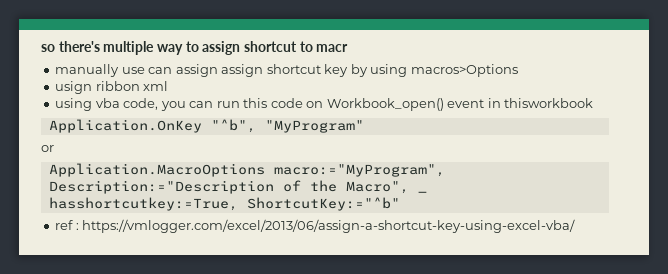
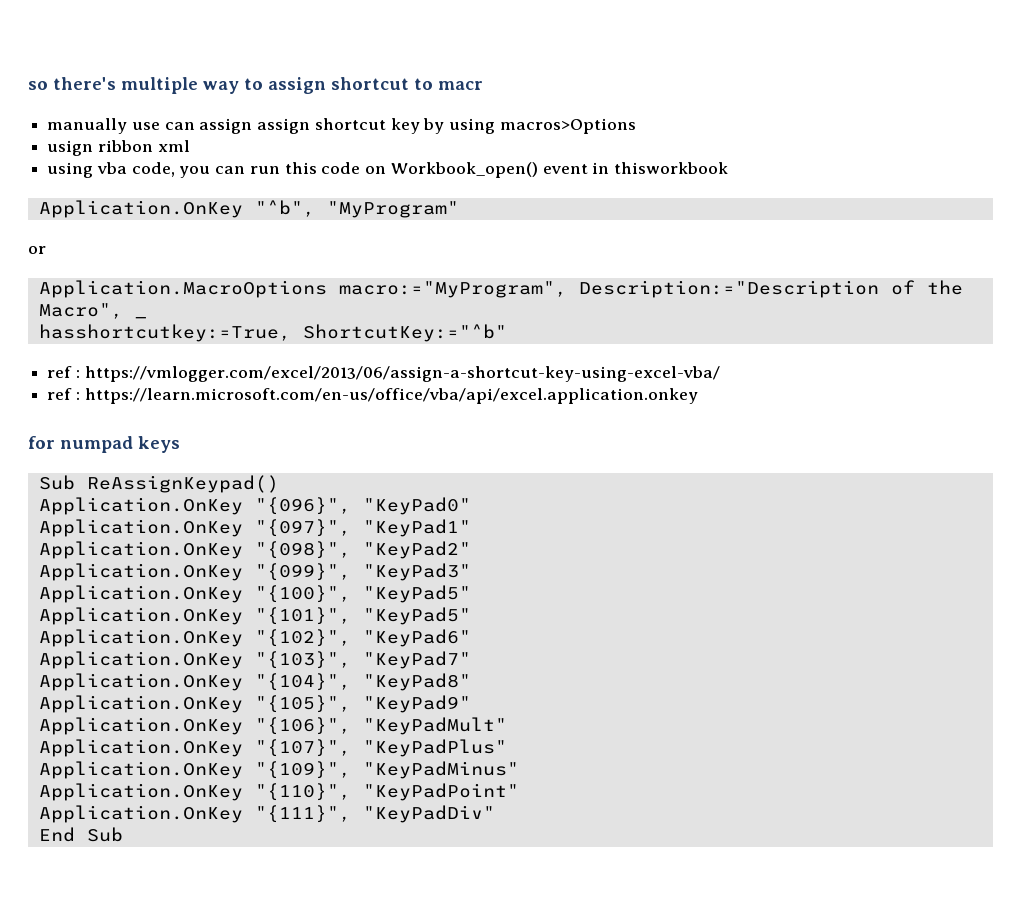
(576, 226) none -> [47,388,698,404] [28,436,180,453] [38,475,279,493] [38,497,471,515] [38,519,471,537] [38,541,471,559] [38,563,471,581] [38,585,471,603] [38,607,471,625] [38,629,471,647] [38,651,471,669] [38,673,471,691] [38,695,471,713] [38,717,507,735] [38,739,507,757] [38,761,519,779] [38,783,519,801] [38,805,495,823] [38,827,123,842] // ref : https://learn.microsoft.com/en-us/office/vba/api/excel.application.onkey // for numpad keys // Sub ReAssignKeypad() // Application.OnKey "{096}", "KeyPad0" // Application.OnKey "{097}", "KeyPad1" // Application.OnKey "{098}", "KeyPad2" // Application.OnKey "{099}", "KeyPad3" // Application.OnKey "{100}", "KeyPad5" // Application.OnKey "{101}", "KeyPad5" // Application.OnKey "{102}", "KeyPad6" // Application.OnKey "{103}", "KeyPad7" // Application.OnKey "{104}", "KeyPad8" // Application.OnKey "{105}", "KeyPad9" // Application.OnKey "{106}", "KeyPadMult" // Application.OnKey "{107}", "KeyPadPlus" // Application.OnKey "{109}", "KeyPadMinus" // Application.OnKey "{110}", "KeyPadPoint" // Application.OnKey "{111}", "KeyPadDiv" // End Sub

